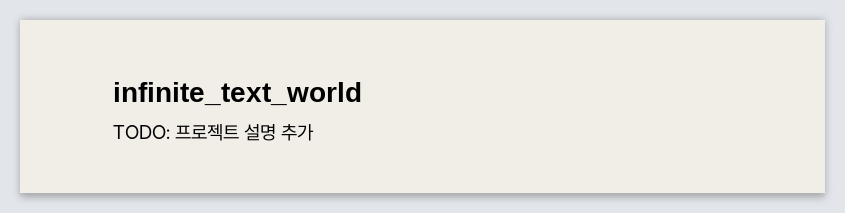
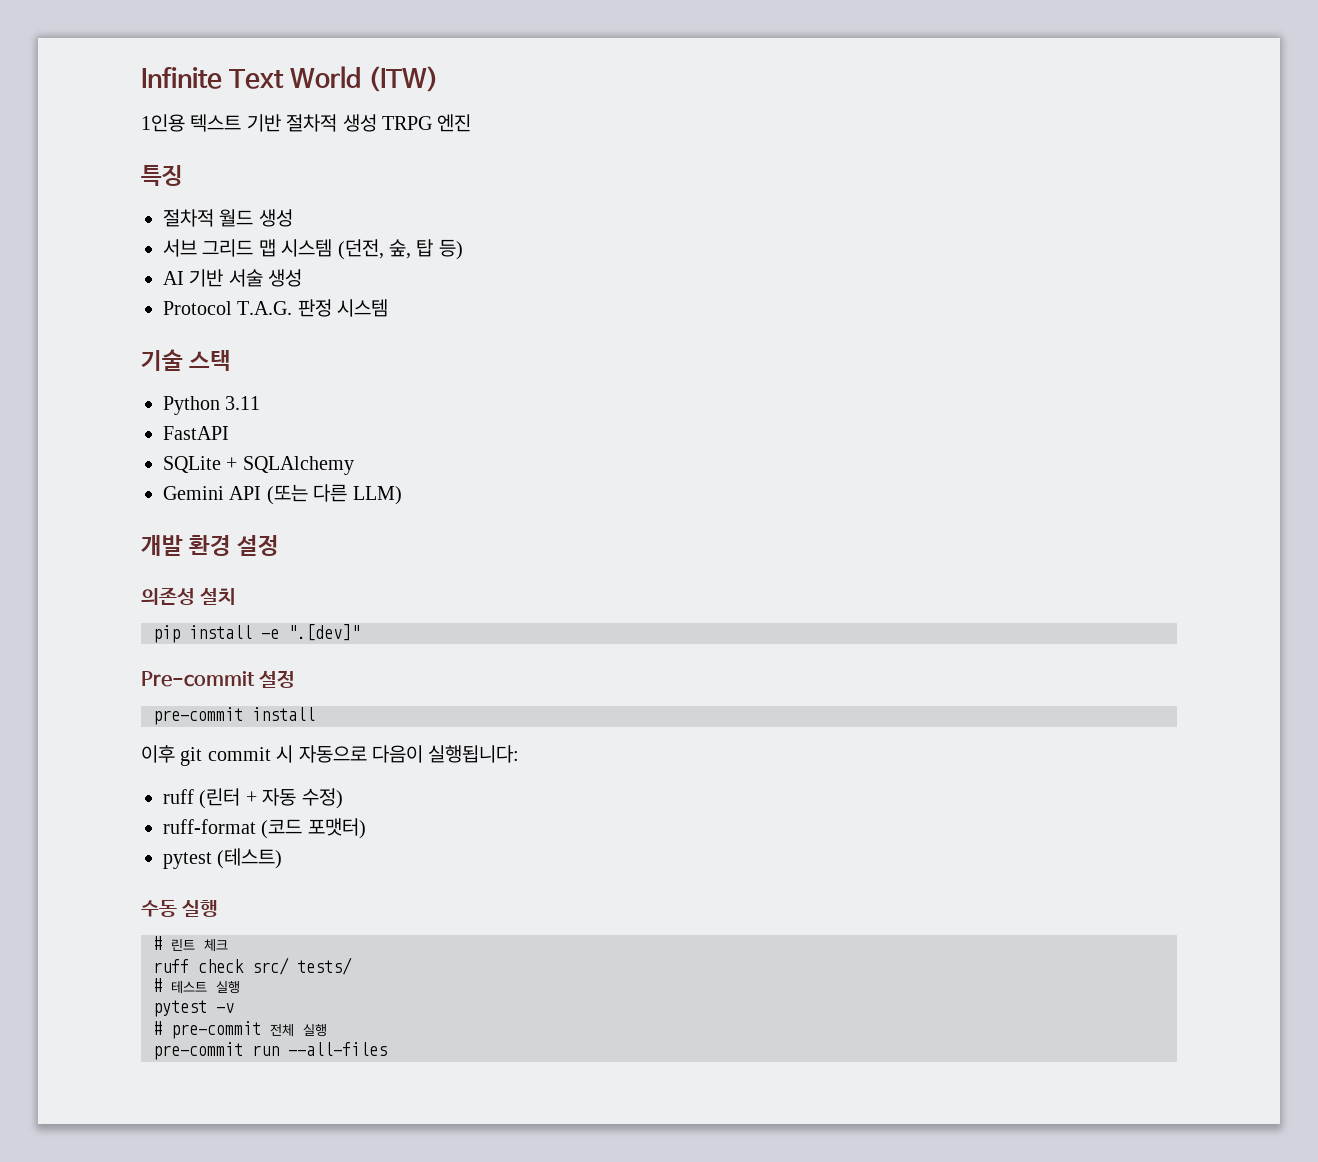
[113,82,362,106] [113,124,315,141] infinite_text_world // TODO: 프로젝트 설명 추가 -> [141,66,439,92] [141,114,472,132] [141,165,183,186] [163,209,293,227] [163,239,463,260] [163,269,303,287] [163,299,389,317] [141,349,232,371] [163,396,261,415] [163,426,229,440] [163,456,354,475] [163,484,402,505] [141,535,280,556] [141,587,237,605] [153,624,360,643] [141,670,296,688] [153,707,315,725] [141,745,520,766] [163,788,343,809] [163,818,366,839] [163,848,283,869] [141,900,219,917] [153,936,228,952] [153,957,352,975] [153,978,240,994] [153,1000,234,1017] [153,1021,327,1039] [153,1042,387,1060] Infinite Text World (ITW) // 1인용 텍스트 기반 절차적 생성 TRPG 엔진 // 특징 // 절차적 월드 생성 // 서브 그리드 맵 시스템 (던전, 숲, 탑 등) // AI 기반 서술 생성 // Protocol T.A.G. 판정 시스템 // 기술 스택 // Python 3.11 // FastAPI // SQLite + SQLAlchemy // Gemini API (또는 다른 LLM) // 개발 환경 설정 // 의존성 설치 // pip install -e ".[dev]" // Pre-commit 설정 // pre-commit install // 이후 git commit 시 자동으로 다음이 실행됩니다: // ruff (린터 + 자동 수정) // ruff-format (코드 포맷터) // pytest (테스트) // 수동 실행 // # 린트 체크 // ruff check src/ tests/ // # 테스트 실행 // pytest -v // # pre-commit 전체 실행 // pre-commit run --all-files

